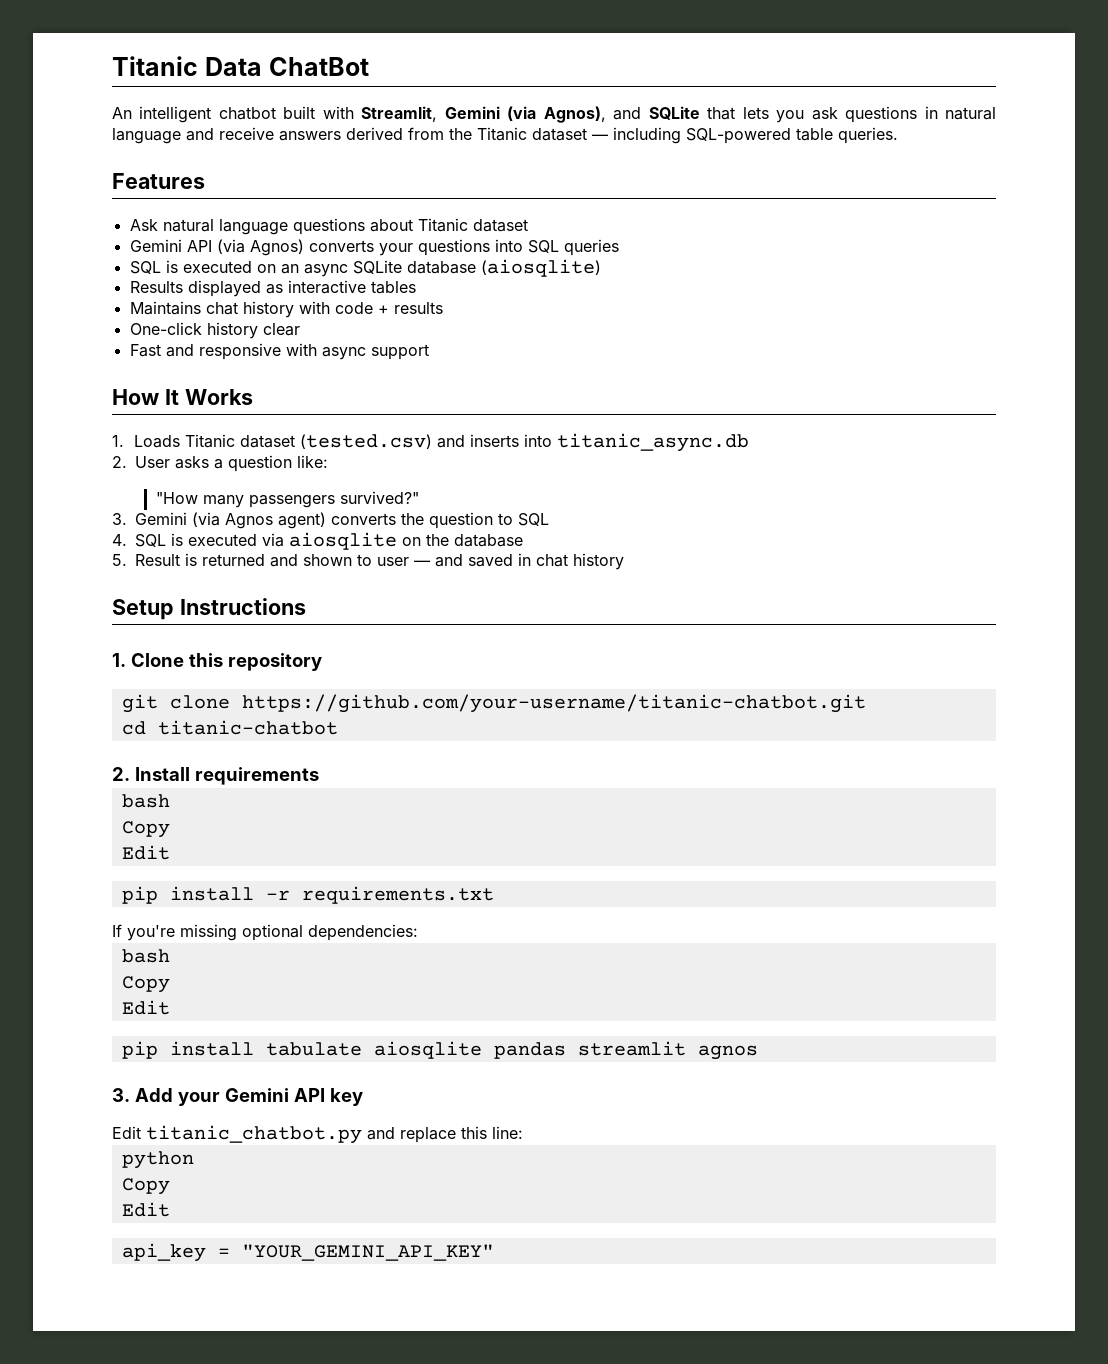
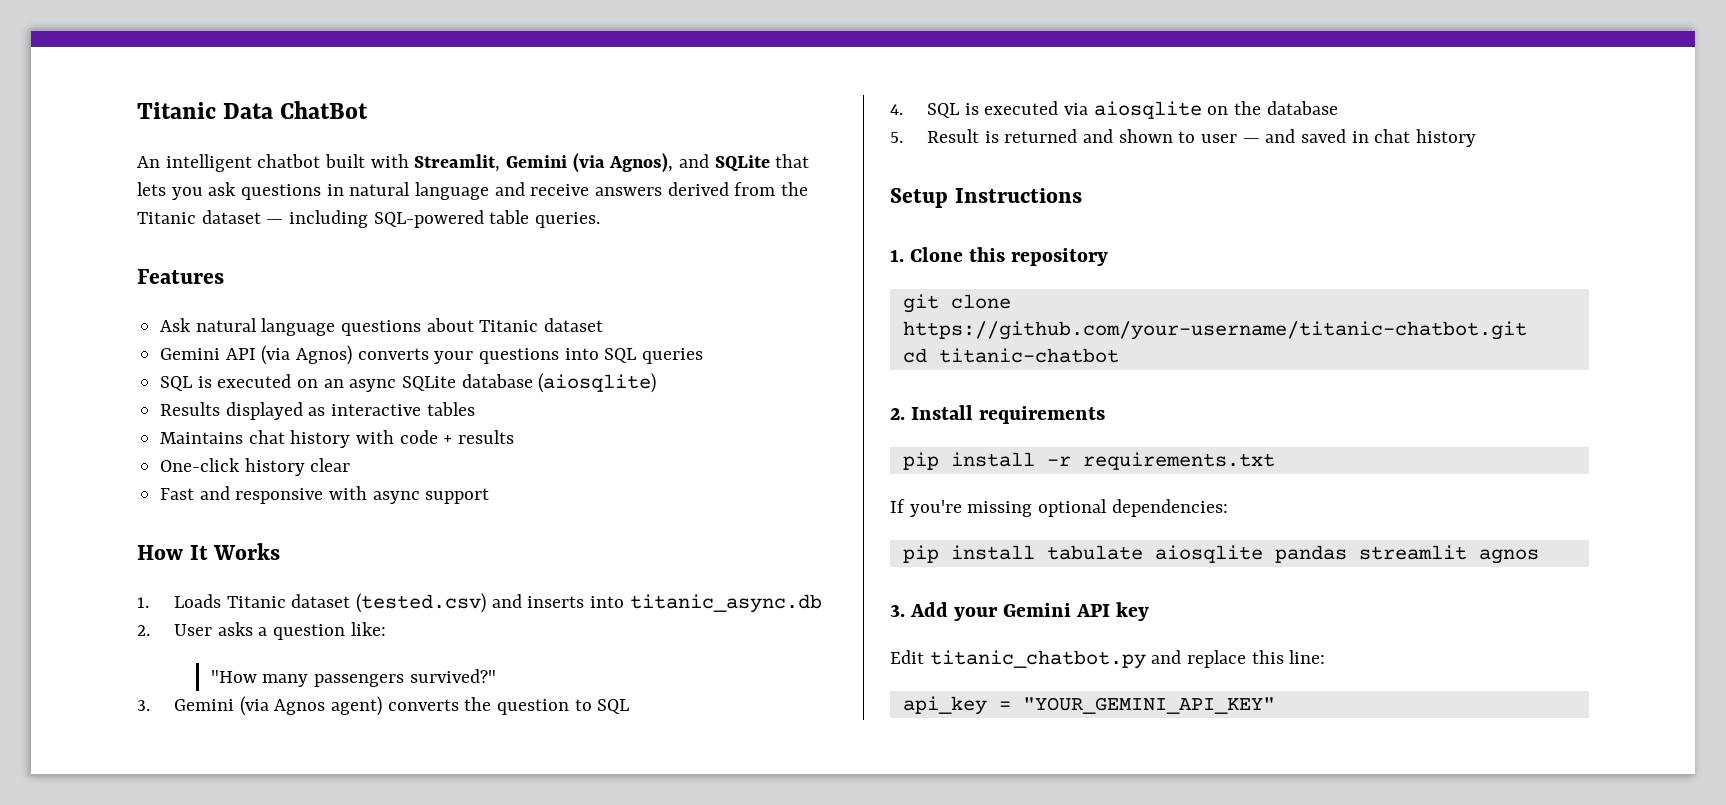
[121,794,170,808] [121,821,170,838] [121,845,170,860] // bash // Copy // Edit -> (1106, 415) none
[121,949,170,963] [121,976,170,993] [121,1000,170,1015] // bash // Copy // Edit -> (1228, 508) none
[121,1151,194,1169] [121,1178,170,1195] [121,1202,170,1217] // python // Copy // Edit -> (1326, 657) none

